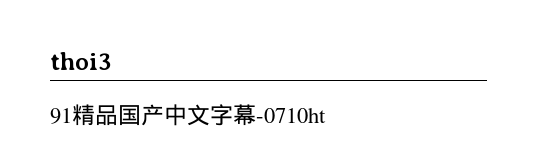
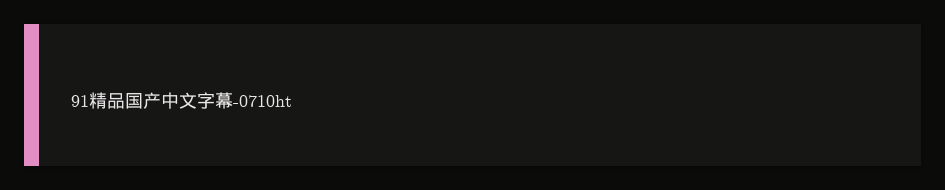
[50,52,112,70] thoi3 // -> (71, 101) none

